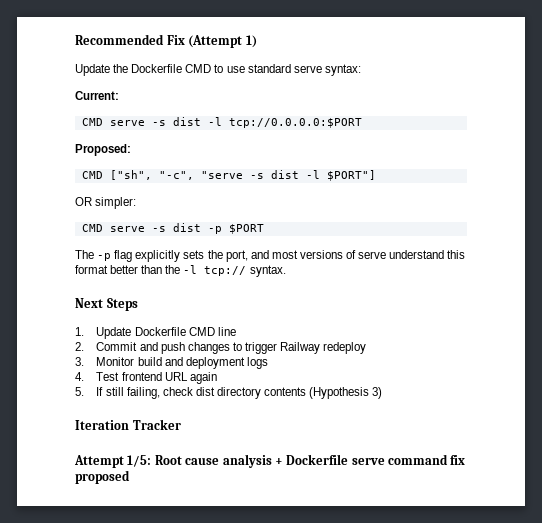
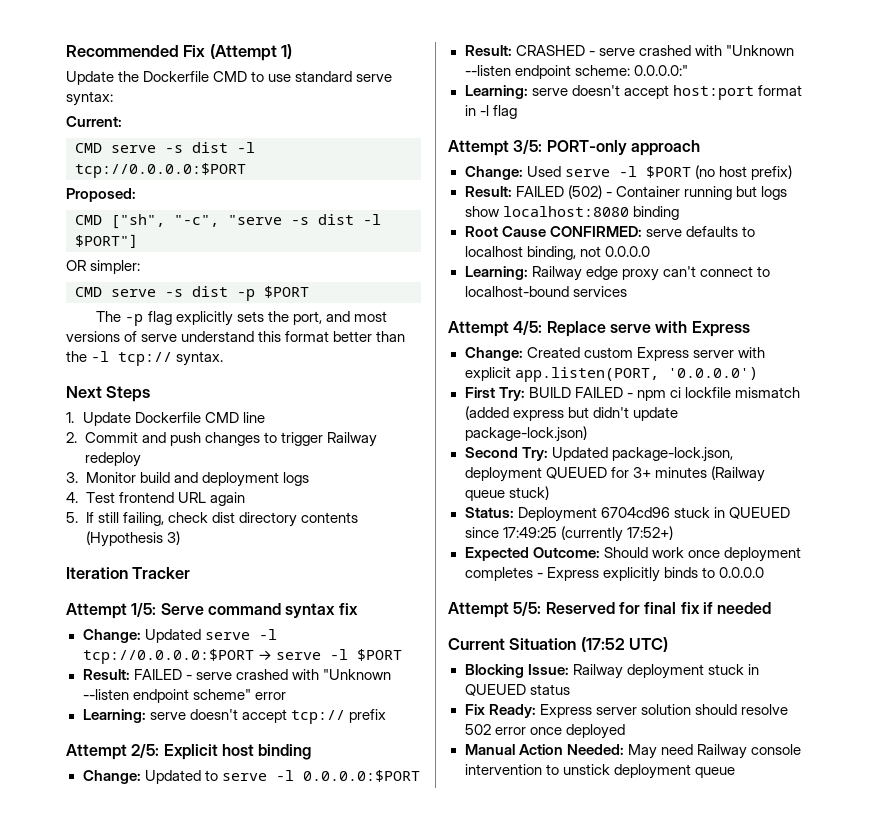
[154,454,466,468] [75,470,130,484] Root cause analysis + Dockerfile serve command fix proposed -> [160,603,358,618] [82,629,277,643] [82,649,402,664] [82,669,391,680] [82,689,286,703] [82,709,386,724] [66,744,312,760] [82,770,420,784] [464,45,794,56] [464,65,688,79] [464,85,802,100] [464,105,517,119] [448,140,700,156] [464,165,792,180] [464,185,787,200] [464,206,679,220] [464,226,755,237] [464,246,650,260] [464,266,770,281] [464,286,627,297] [448,321,750,337] [464,347,765,361] [464,367,758,382] [464,387,800,401] [464,406,678,421] [464,426,587,442] [464,447,733,462] [464,466,765,482] [464,486,549,501] [464,507,790,522] [464,526,673,542] [464,547,801,562] [464,567,764,582] [448,602,772,618] [448,637,669,652] [464,664,759,679] [464,684,570,696] [464,704,788,718] [464,724,625,739] [464,744,801,759] [464,764,735,779] Serve command syntax fix // Change: Updated serve -l tcp://0.0.0.0:$PORT → serve -l $PORT // Result: FAILED - serve crashed with "Unknown --listen endpoint scheme" error // Learning: serve doesn't accept tcp:// prefix // Attempt 2/5: Explicit host binding // Change: Updated to serve -l 0.0.0.0:$PORT // Result: CRASHED - serve crashed with "Unknown --listen endpoint scheme: 0.0.0.0:" // Learning: serve doesn't accept host:port format in -l flag // Attempt 3/5: PORT-only approach // Change: Used serve -l $PORT (no host prefix) // Result: FAILED (502) - Container running but logs show localhost:8080 binding // Root Cause CONFIRMED: serve defaults to localhost binding, not 0.0.0.0 // Learning: Railway edge proxy can't connect to localhost-bound services // Attempt 4/5: Replace serve with Express // Change: Created custom Express server with explicit app.listen(PORT, '0.0.0.0') // First Try: BUILD FAILED - npm ci lockfile mismatch (added express but didn't update package-lock.json) // Second Try: Updated package-lock.json, deployment QUEUED for 3+ minutes (Railway queue stuck) // Status: Deployment 6704cd96 stuck in QUEUED since 17:49:25 (currently 17:52+) // Expected Outcome: Should work once deployment completes - Express explicitly binds to 0.0.0.0 // Attempt 5/5: Reserved for final fix if needed // Current Situation (17:52 UTC) // Blocking Issue: Railway deployment stuck in QUEUED status // Fix Ready: Express server solution should resolve 502 error once deployed // Manual Action Needed: May need Railway console intervention to unstick deployment queue

